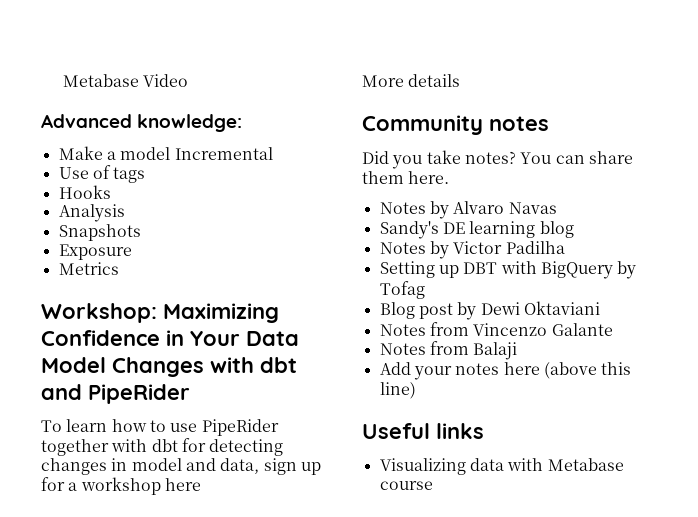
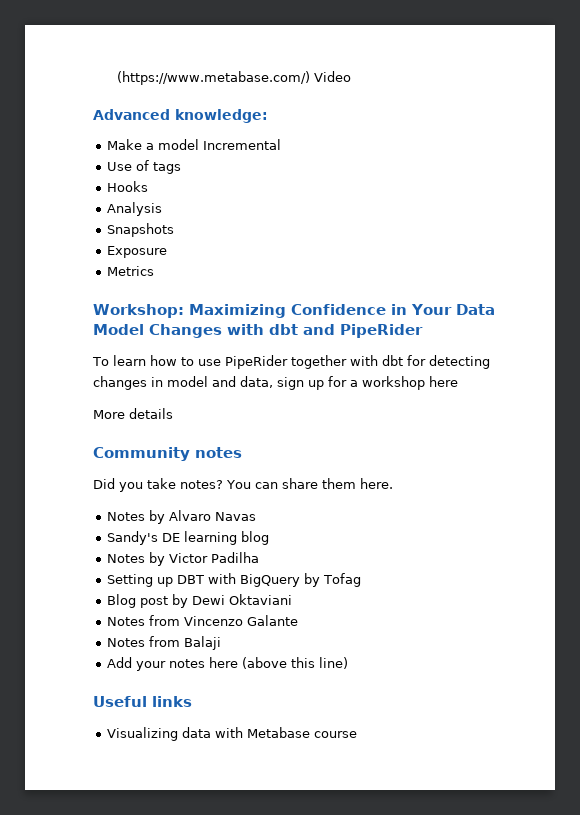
[62,74,139,87] Metabase -> [117,71,311,85] (https://www.metabase.com/)

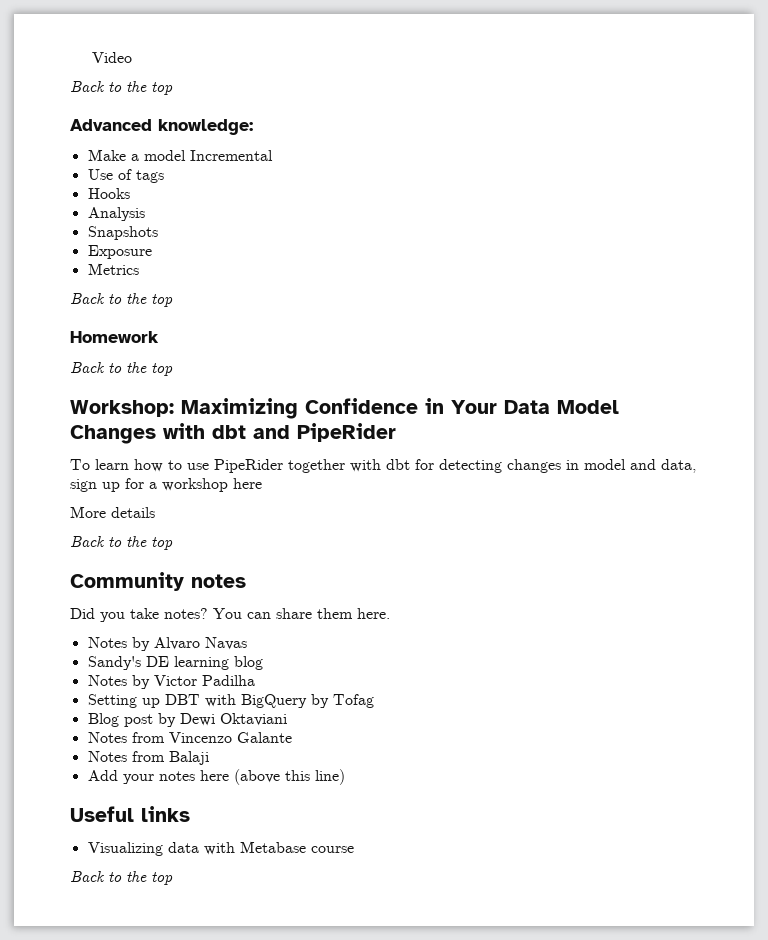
[117,71,311,85] (https://www.metabase.com/) -> (92, 57) none
(351, 76) none -> [70,81,173,95] // Back to the top
(154, 271) none -> [70,293,173,307] [70,331,159,343] [70,362,173,376] // Back to the top // Homework // Back to the top
(173, 413) none -> [70,536,173,550] // Back to the top
(357, 734) none -> [70,871,173,885] // Back to the top

